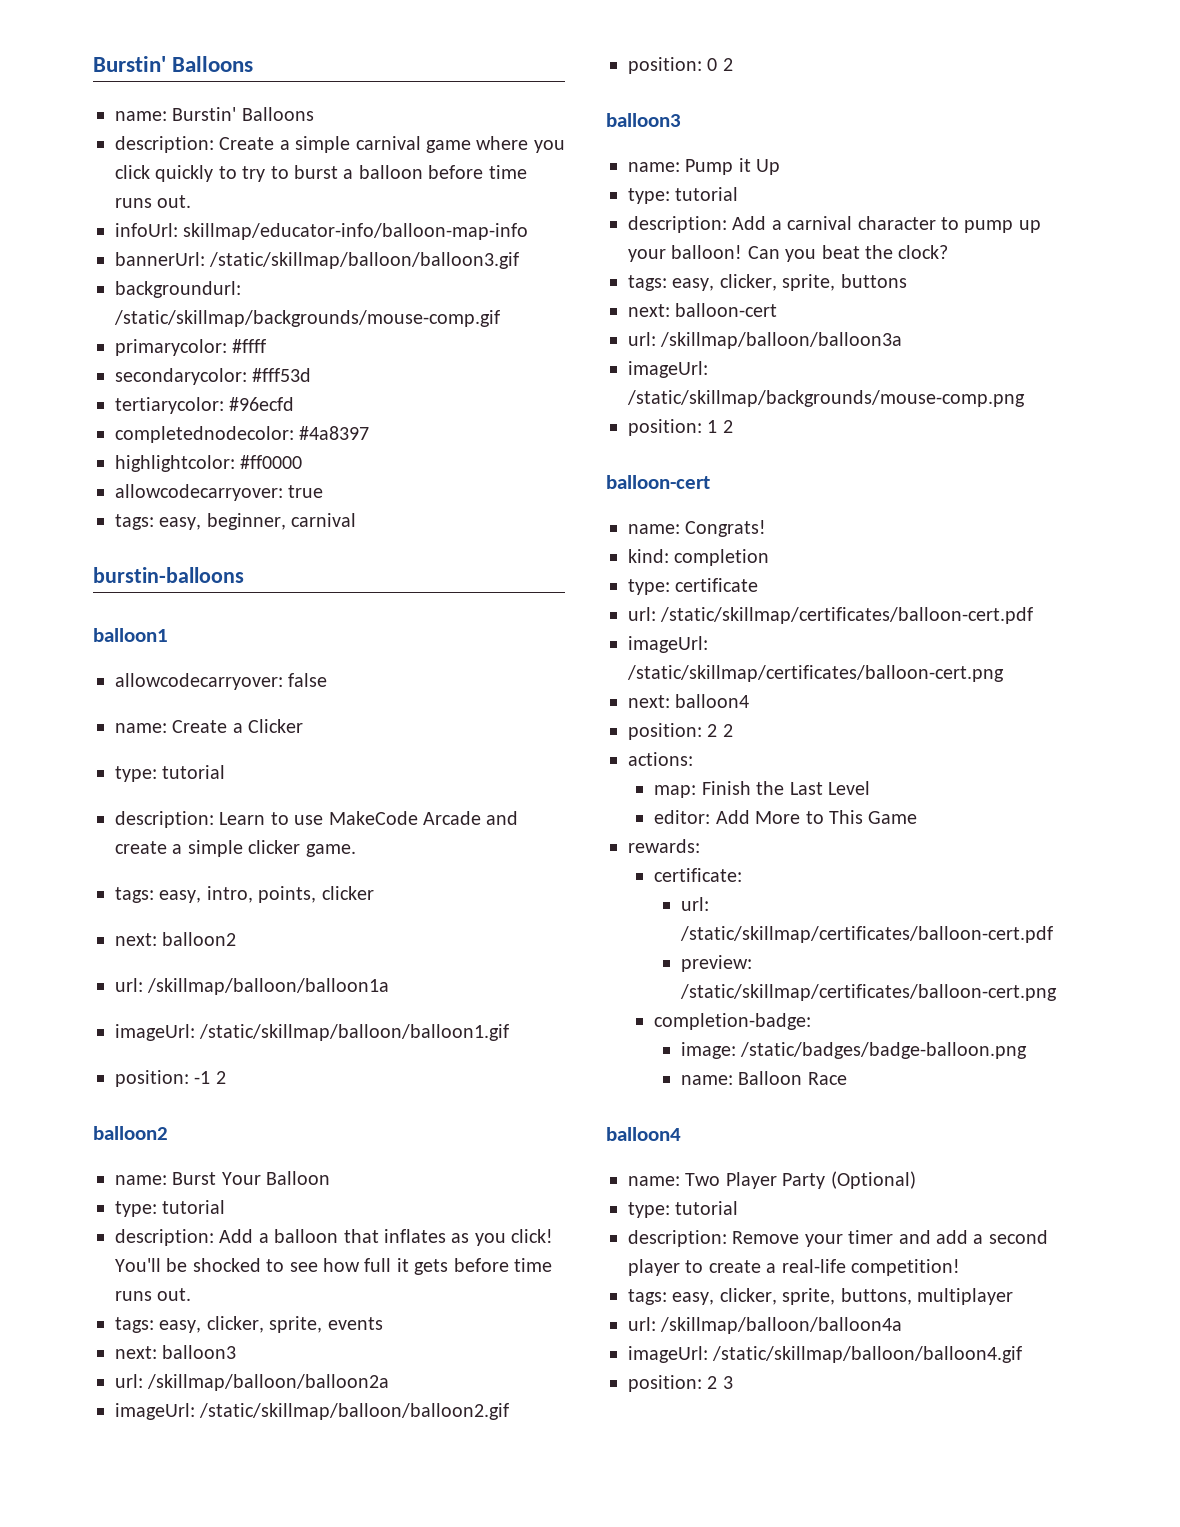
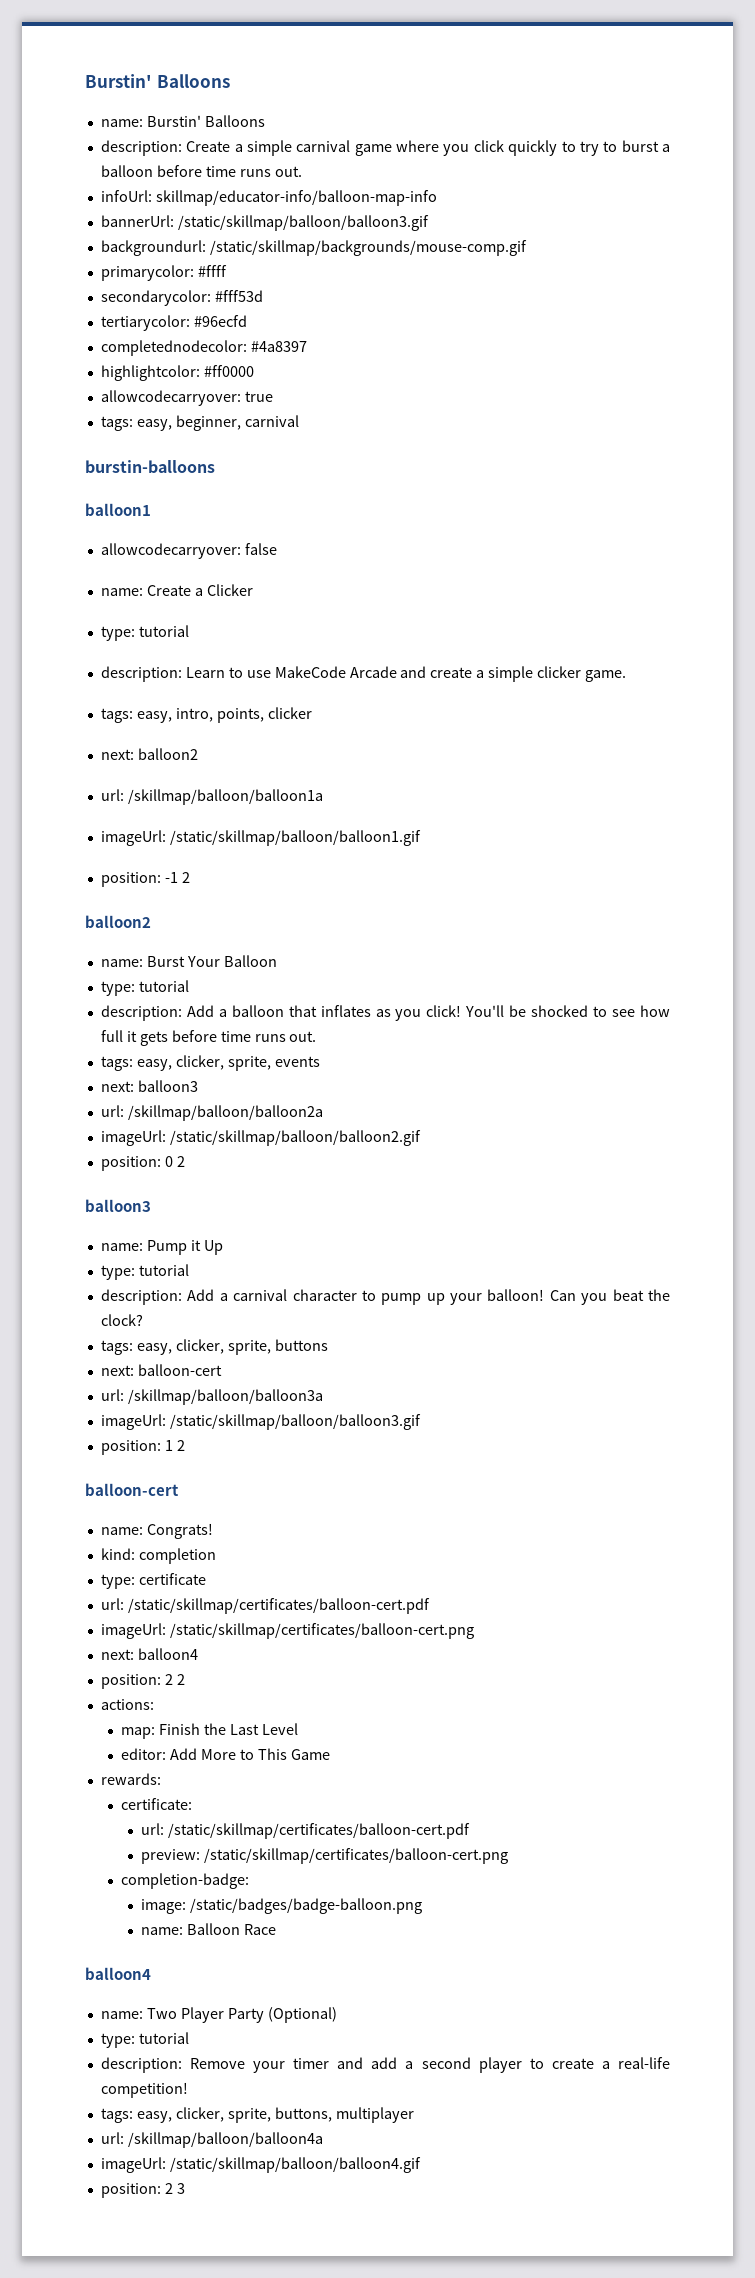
[627,390,1025,407] /static/skillmap/backgrounds/mouse-comp.png -> [169,1414,421,1430] /static/skillmap/balloon/balloon3.gif

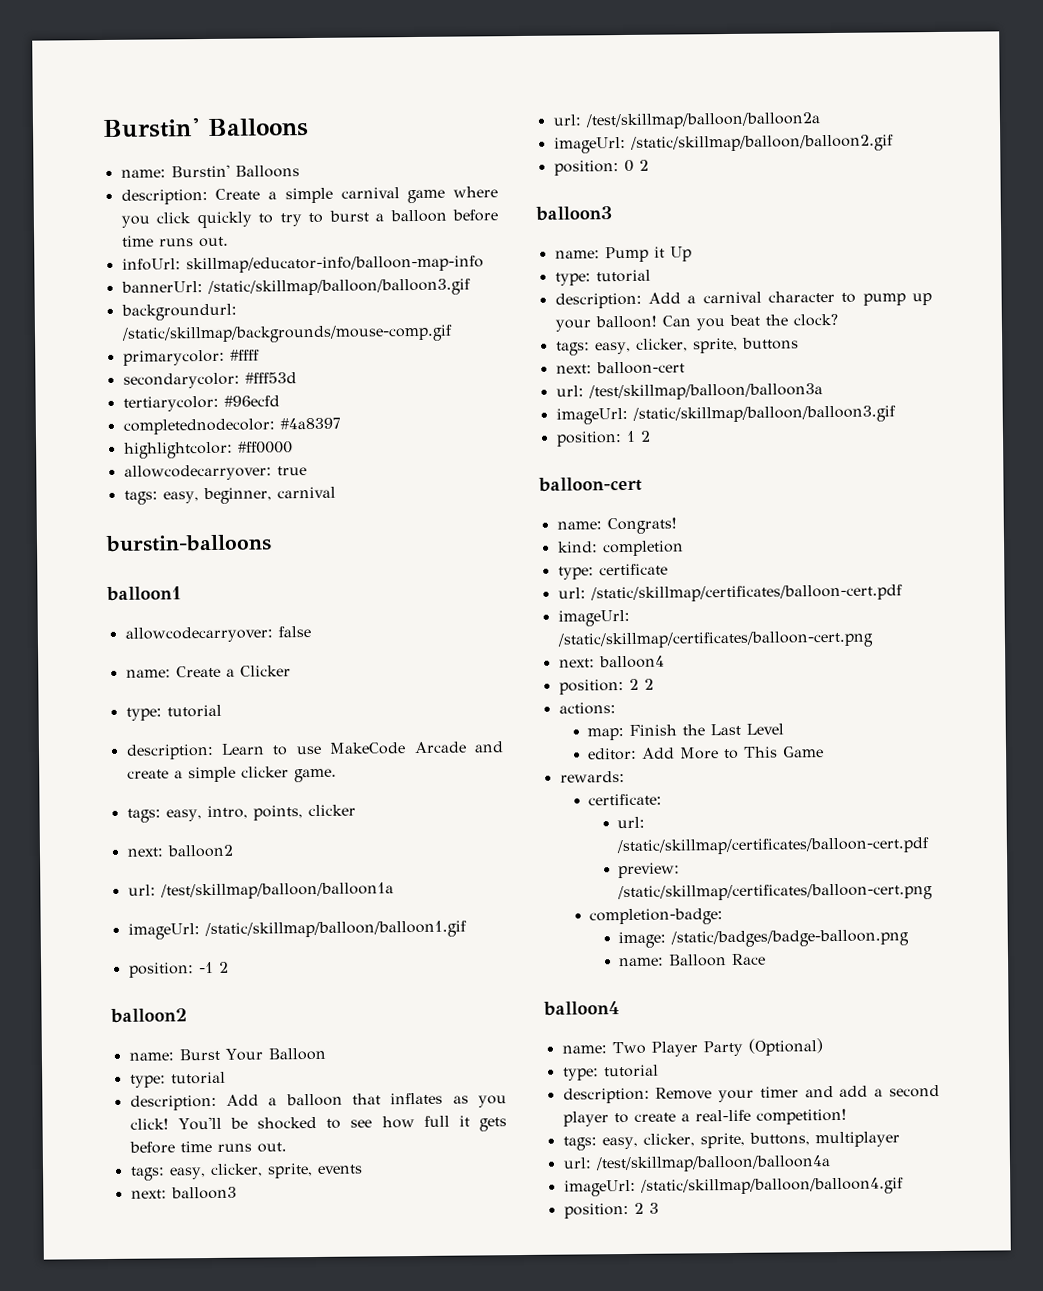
[127,789,323,805] /skillmap/balloon/balloon1a -> [159,882,394,900] /test/skillmap/balloon/balloon1a
[127,1105,323,1121] /skillmap/balloon/balloon2a -> [584,112,821,130] /test/skillmap/balloon/balloon2a
[127,1389,323,1405] /skillmap/balloon/balloon3a -> [587,383,823,401] /test/skillmap/balloon/balloon3a
[127,2132,323,2148] /skillmap/balloon/balloon4a -> [594,1155,831,1173] /test/skillmap/balloon/balloon4a

